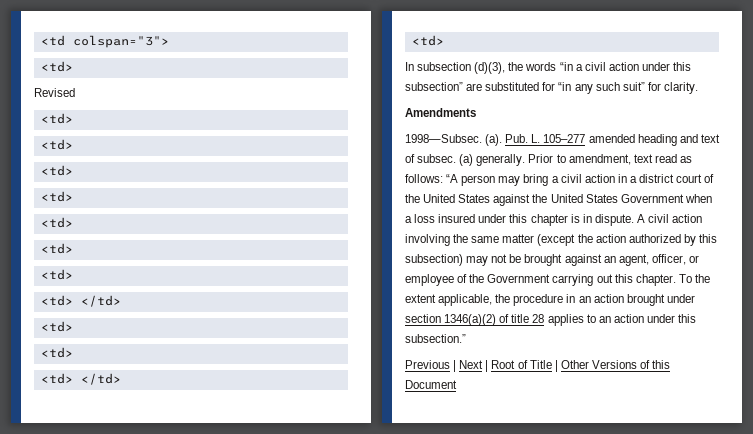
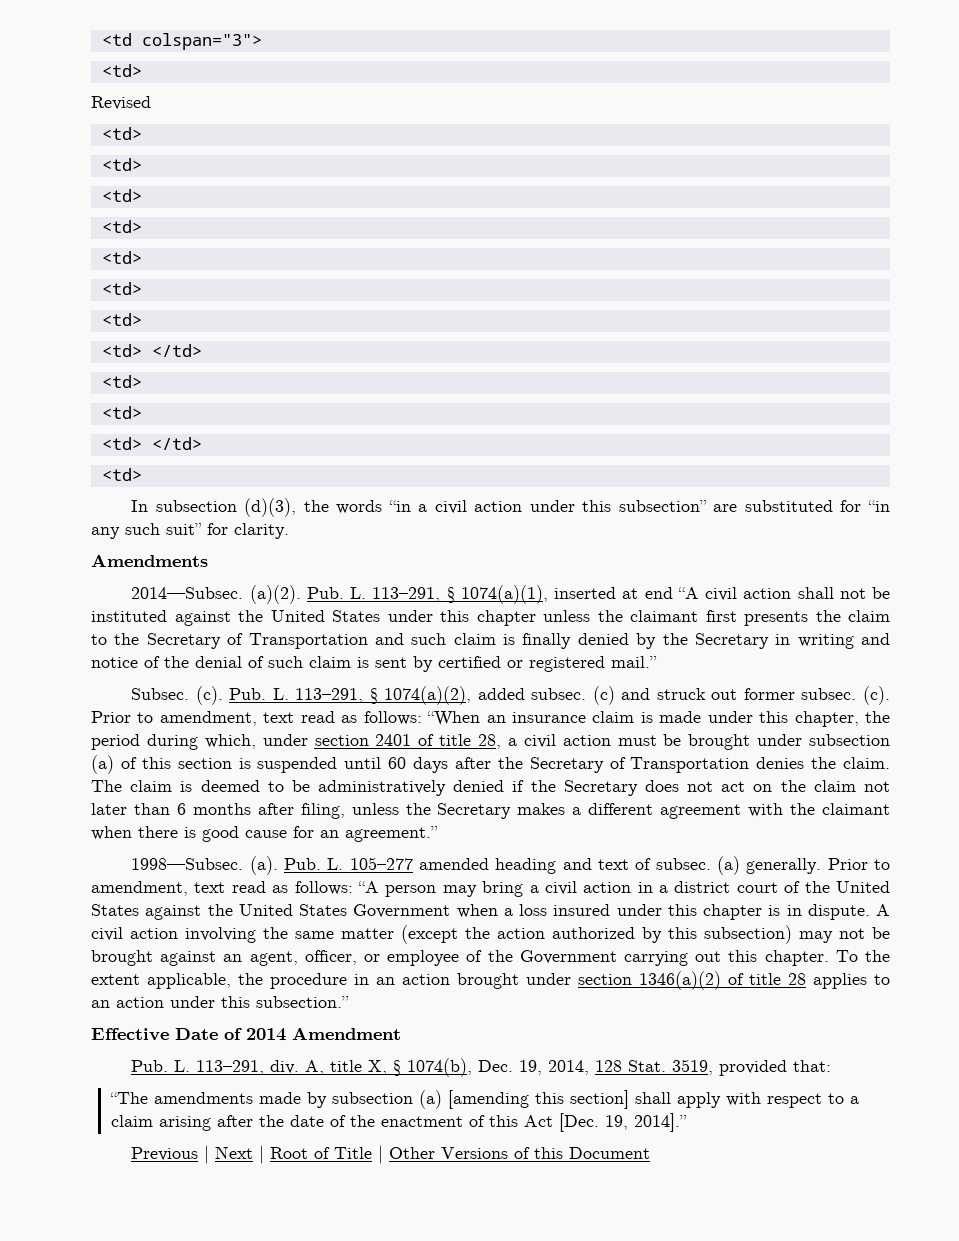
(476, 112) none -> [131,585,890,604] [91,610,890,626] [91,633,890,649] [91,656,657,672] [131,686,891,705] [91,711,890,727] [91,734,890,750] [91,755,890,774] [91,780,890,796] [91,803,890,819] [91,826,438,842] // 2014—Subsec. (a)(2). Pub. L. 113–291, § 1074(a)(1), inserted at end “A civil action shall not be instituted against the United States under this chapter unless the claimant first presents the claim to the Secretary of Transportation and such claim is finally denied by the Secretary in writing and notice of the denial of such claim is sent by certified or registered mail.” // Subsec. (c). Pub. L. 113–291, § 1074(a)(2), added subsec. (c) and struck out former subsec. (c). Prior to amendment, text read as follows: “When an insurance claim is made under this chapter, the period during which, under section 2401 of title 28, a civil action must be brought under subsection (a) of this section is suspended until 60 days after the Secretary of Transportation denies the claim. The claim is deemed to be administratively denied if the Secretary does not act on the claim not later than 6 months after filing, unless the Secretary makes a different agreement with the claimant when there is good cause for an agreement.”
(466, 338) none -> [91,1027,401,1041] [131,1058,832,1077] [109,1090,859,1109] [110,1113,687,1132] // Effective Date of 2014 Amendment // Pub. L. 113–291, div. A, title X, § 1074(b), Dec. 19, 2014, 128 Stat. 3519, provided that: // “The amendments made by subsection (a) [amending this section] shall apply with respect to a claim arising after the date of the enactment of this Act [Dec. 19, 2014].”

